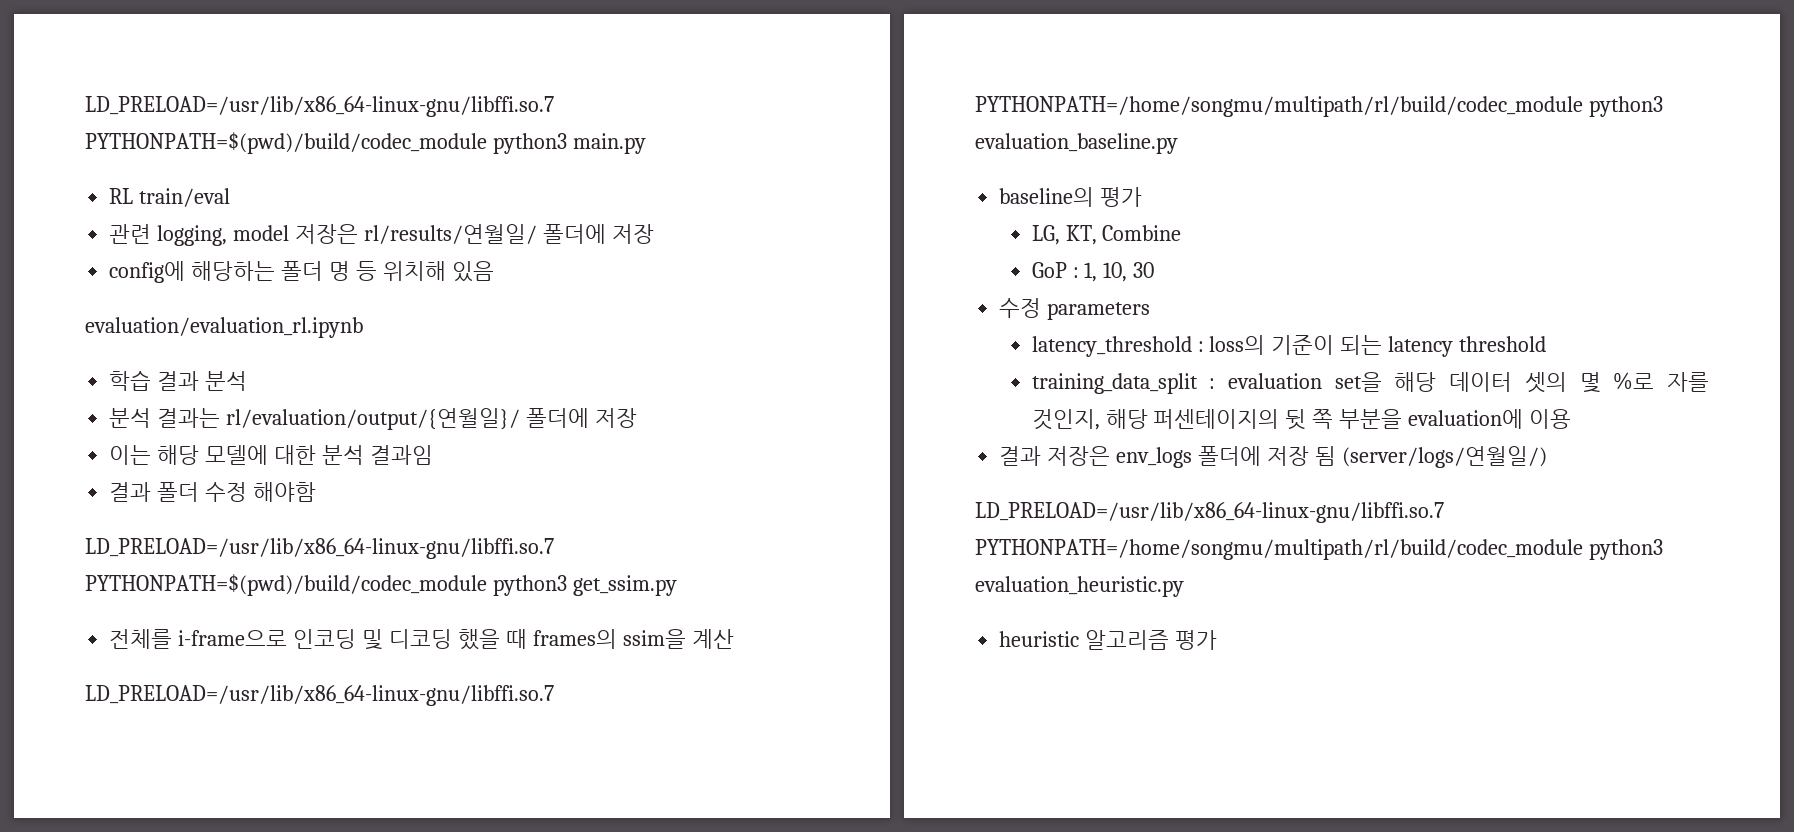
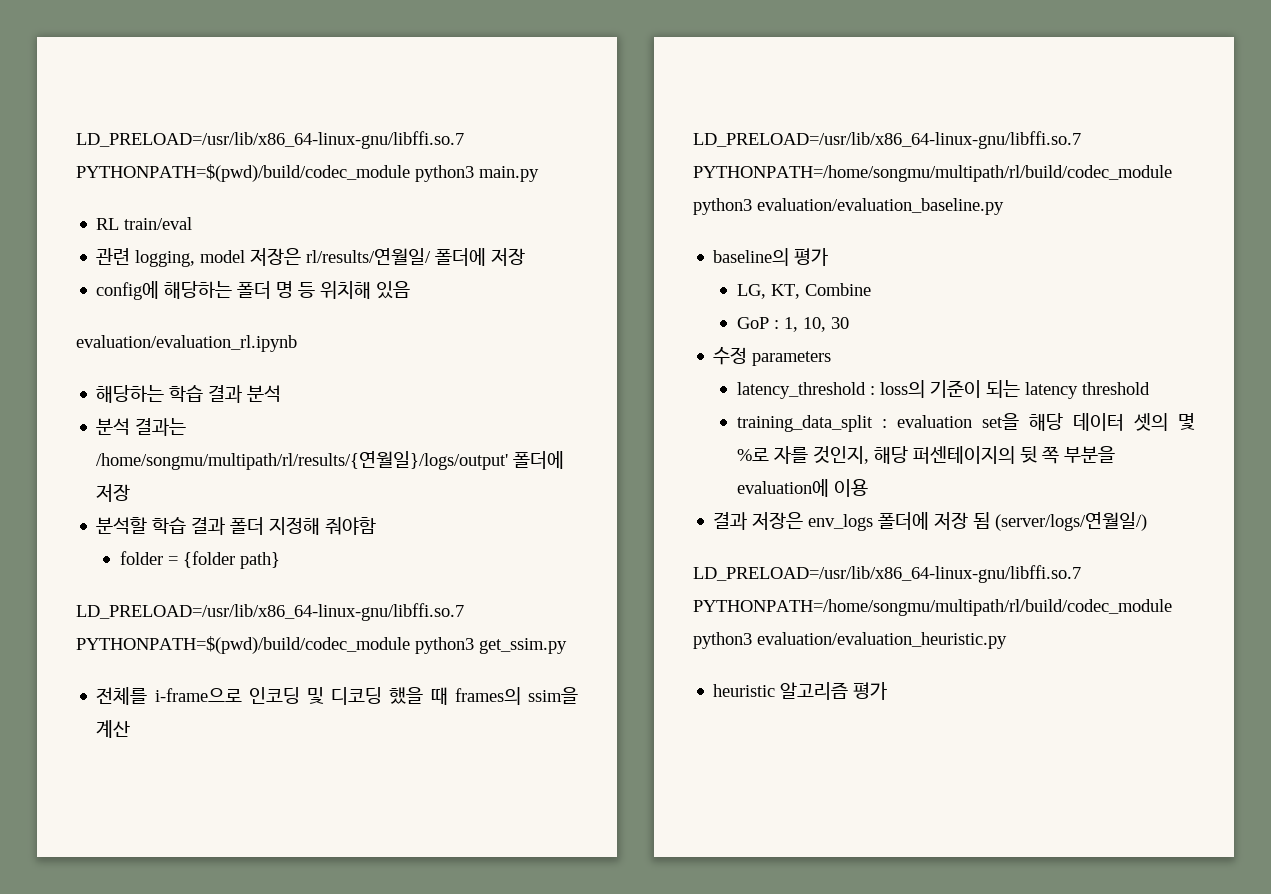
(363, 327) none -> [96,385,165,403] 해당하는
[226,408,637,430] [109,445,433,465] [109,482,317,502] rl/evaluation/output/{연월일}/ 폴더에 저장 // 이는 해당 모델에 대한 분석 결과임 // 결과 폴더 수정 해야함 -> [96,451,565,470] [96,484,131,502] [96,517,377,535] [119,551,280,569] /home/songmu/multipath/rl/results/{연월일}/logs/output' 폴더에 저장 // 분석할 학습 결과 폴더 지정해 줘야함 // folder = {folder path}
[975,133,1178,154] evaluation_baseline.py -> [757,198,1004,215] evaluation/evaluation_baseline.py
[975,576,1184,597] evaluation_heuristic.py -> [757,632,1007,649] evaluation/evaluation_heuristic.py

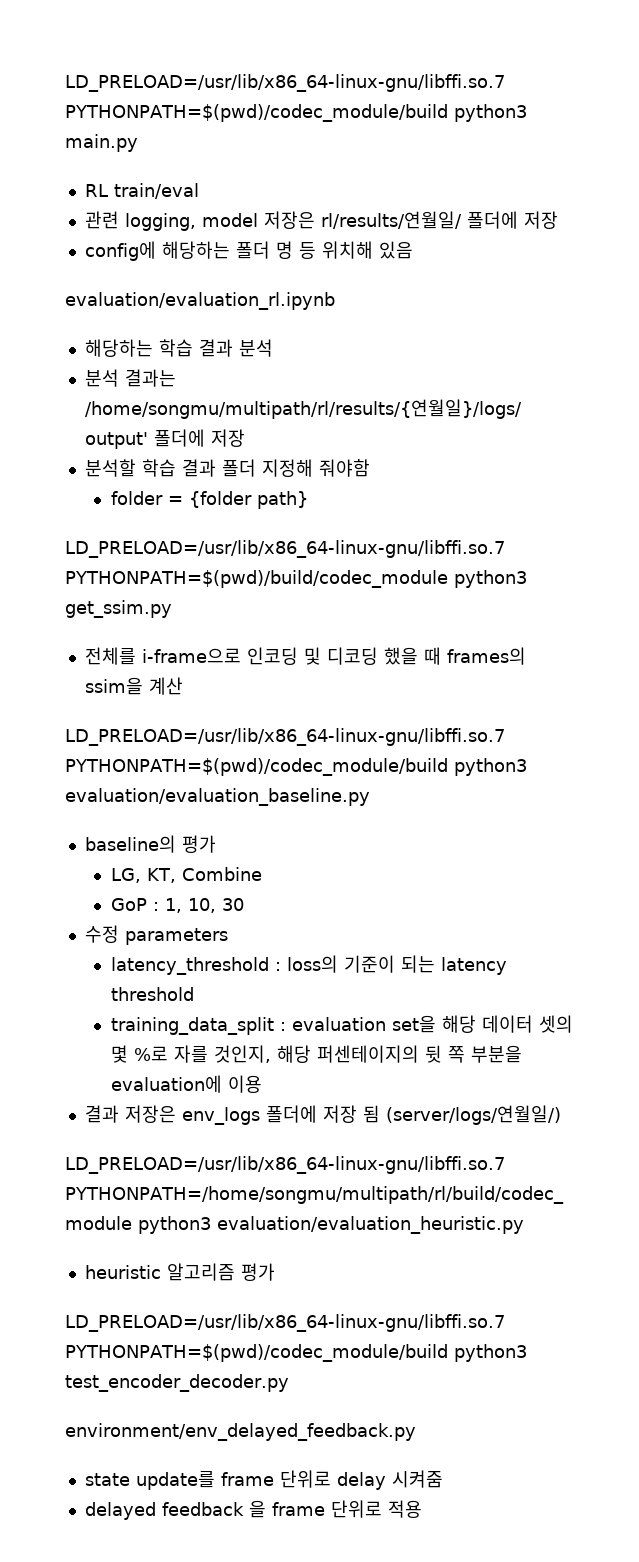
[76,131,464,149] [76,164,410,182] LD_PRELOAD=/usr/lib/x86_64-linux-gnu/libffi.so.7 PYTHONPATH=$(pwd)/build/codec_module -> [65,74,505,92] [65,104,448,122] LD_PRELOAD=/usr/lib/x86_64-linux-gnu/libffi.so.7 PYTHONPATH=$(pwd)/codec_module/build
[693,165,1172,182] PYTHONPATH=/home/songmu/multipath/rl/build/codec_module -> [65,758,448,776] PYTHONPATH=$(pwd)/codec_module/build
(888, 691) none -> [65,1314,505,1332] [65,1344,527,1362] [65,1374,289,1392] [65,1423,416,1441] [84,1470,443,1490] [84,1500,422,1520] // LD_PRELOAD=/usr/lib/x86_64-linux-gnu/libffi.so.7 PYTHONPATH=$(pwd)/codec_module/build python3 test_encoder_decoder.py // environment/env_delayed_feedback.py // state update를 frame 단위로 delay 시켜줌 // delayed feedback 을 frame 단위로 적용

